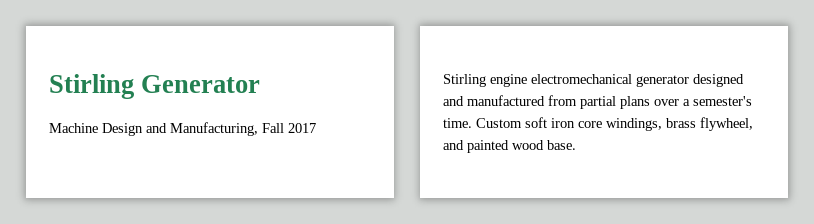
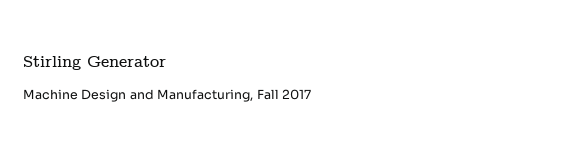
[443,74,744,87] [443,95,752,109] [443,117,753,131] [443,140,576,153] // Stirling engine electromechanical generator designed and manufactured from partial plans over a semester's time. Custom soft iron core windings, brass flywheel, and painted wood base. -> (311, 94) none

